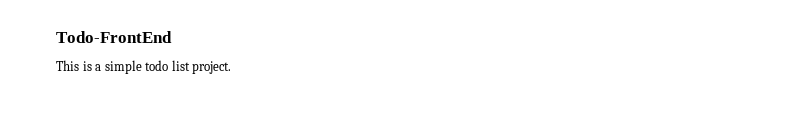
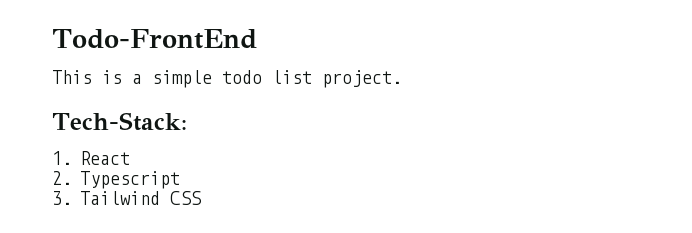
(232, 67) none -> [52,112,187,131] [52,151,130,165] [52,171,180,189] [52,191,202,205] // Tech-Stack: // 1. React // 2. Typescript // 3. Tailwind CSS

